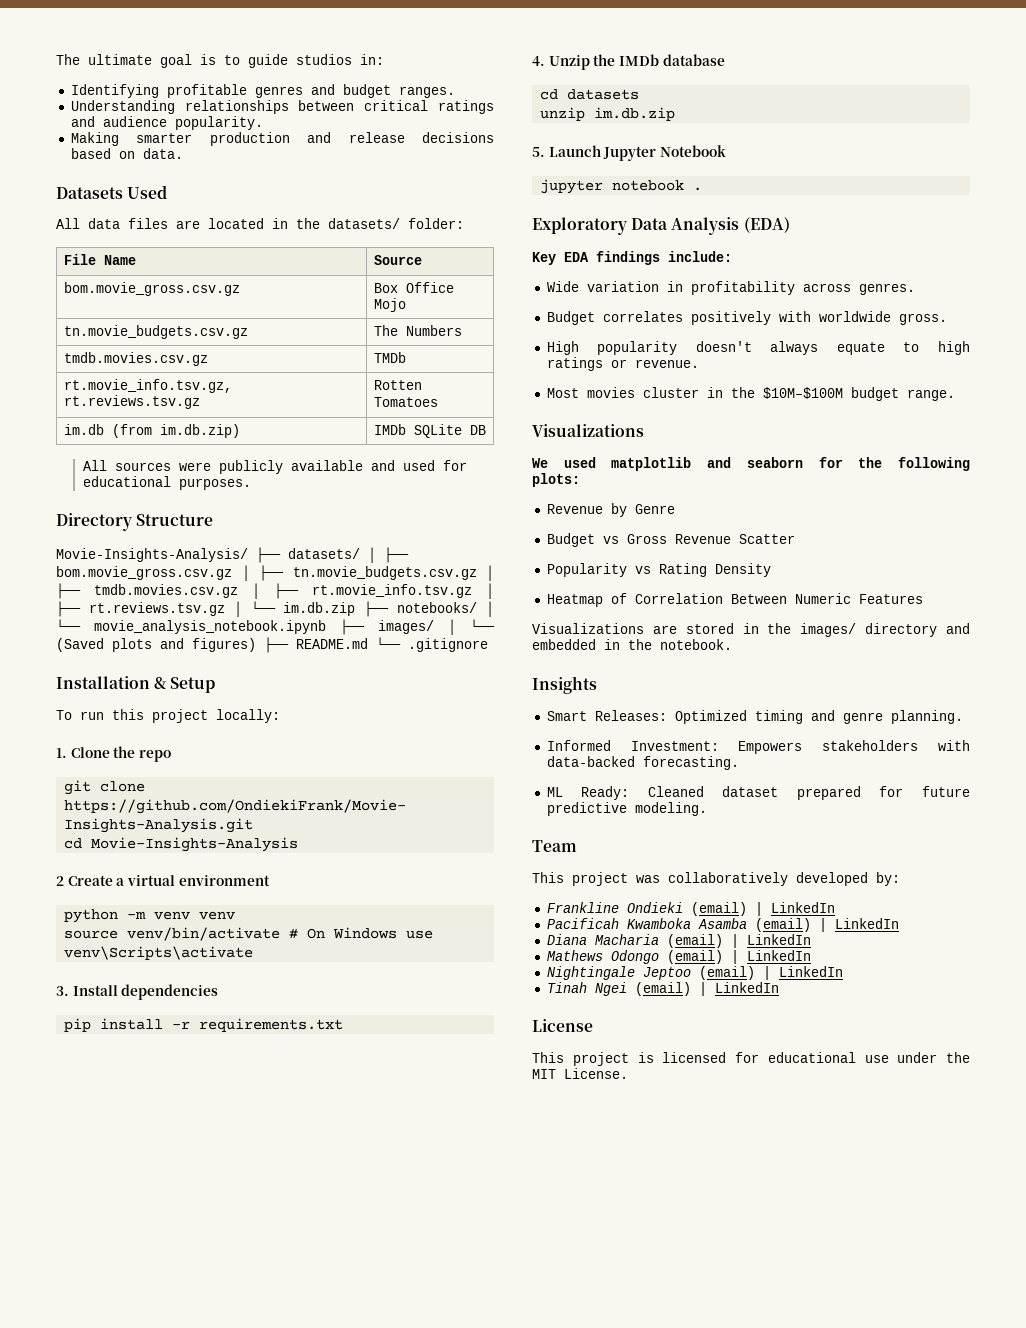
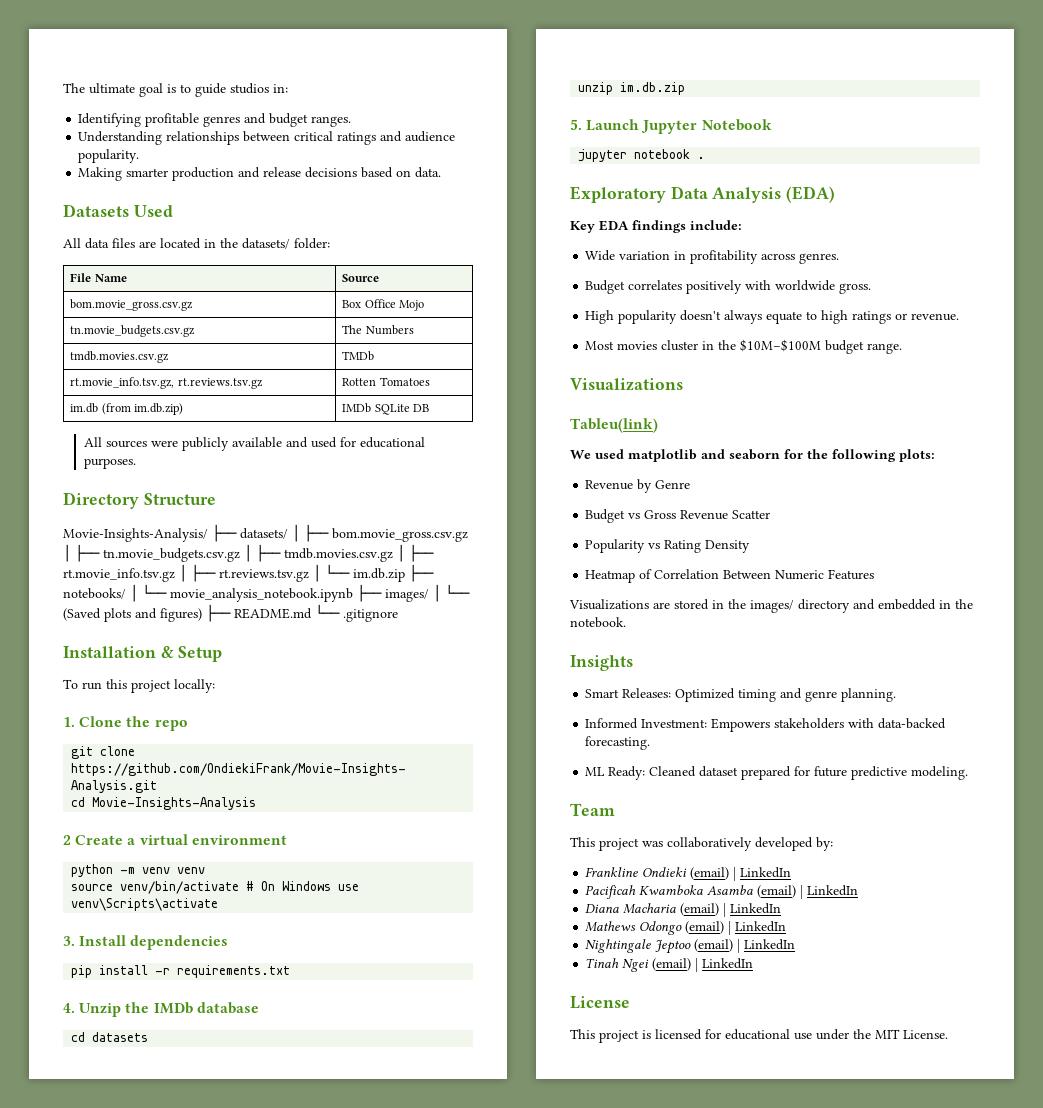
(644, 430) none -> [570,418,658,433] // Tableu(link)

